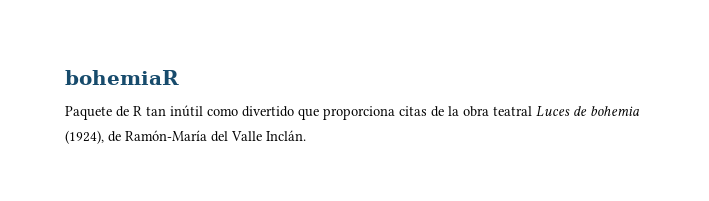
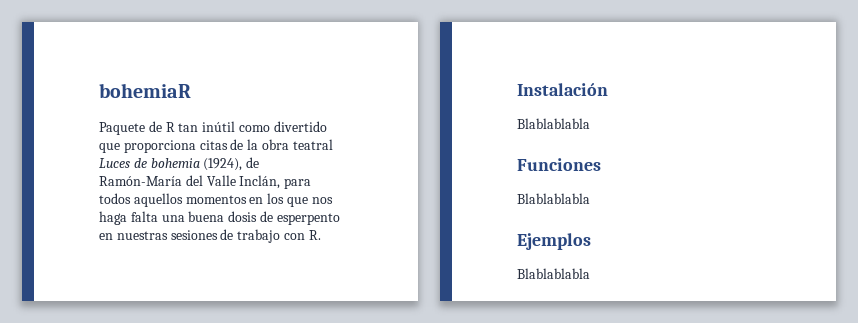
[266,130,306,141] Inclán. -> [239,175,312,189] [99,193,333,207] [99,211,340,225] [99,229,321,243] [517,83,608,96] [517,118,590,129] [517,158,601,171] [517,193,590,204] [517,233,591,250] [517,268,590,279] Inclán, para todos aquellos momentos en los que nos haga falta una buena dosis de esperpento en nuestras sesiones de trabajo con R. // Instalación // Blablablabla // Funciones // Blablablabla // Ejemplos // Blablablabla

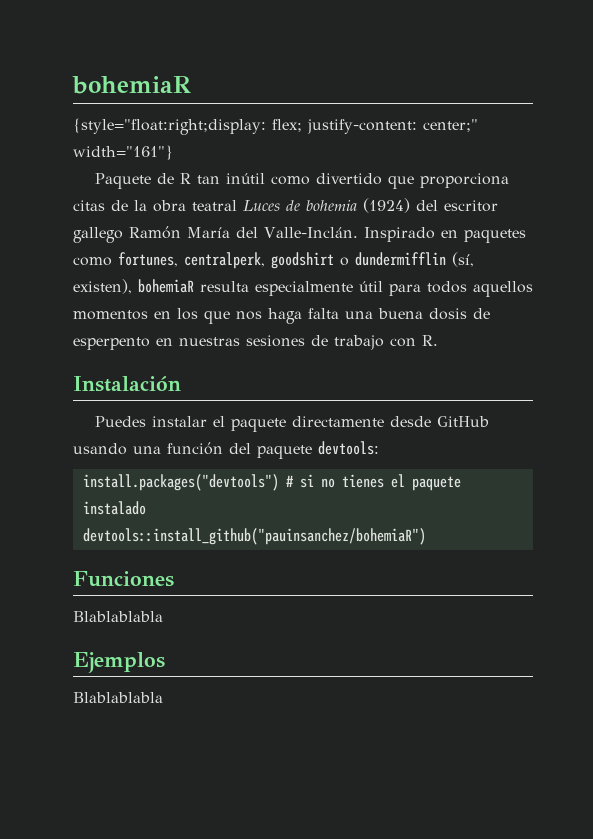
[99,83,191,98] bohemiaR -> [72,76,191,94] [73,118,478,135] [73,145,173,160] bohemiaR // {style="float:right;display: flex; justify-content: center;" width="161"}
[203,157,260,171] [99,175,281,189] (1924), de Ramón-María del Valle Inclán, -> [363,198,498,213] [73,226,526,243] [73,252,474,269] [73,279,383,296] (1924) del escritor gallego Ramón María del Valle-Inclán. Inspirado en paquetes como fortunes, centralperk, goodshirt o dundermifflin (sí, existen), bohemiaR resulta especialmente útil
[517,118,590,129] Blablablabla -> [95,416,490,432] [73,441,379,459] [82,474,461,491] [82,501,146,515] [82,528,426,545] Puedes instalar el paquete directamente desde GitHub usando una función del paquete devtools: // install.packages("devtools") # si no tienes el paquete instalado // devtools::install_github("pauinsanchez/bohemiaR")

